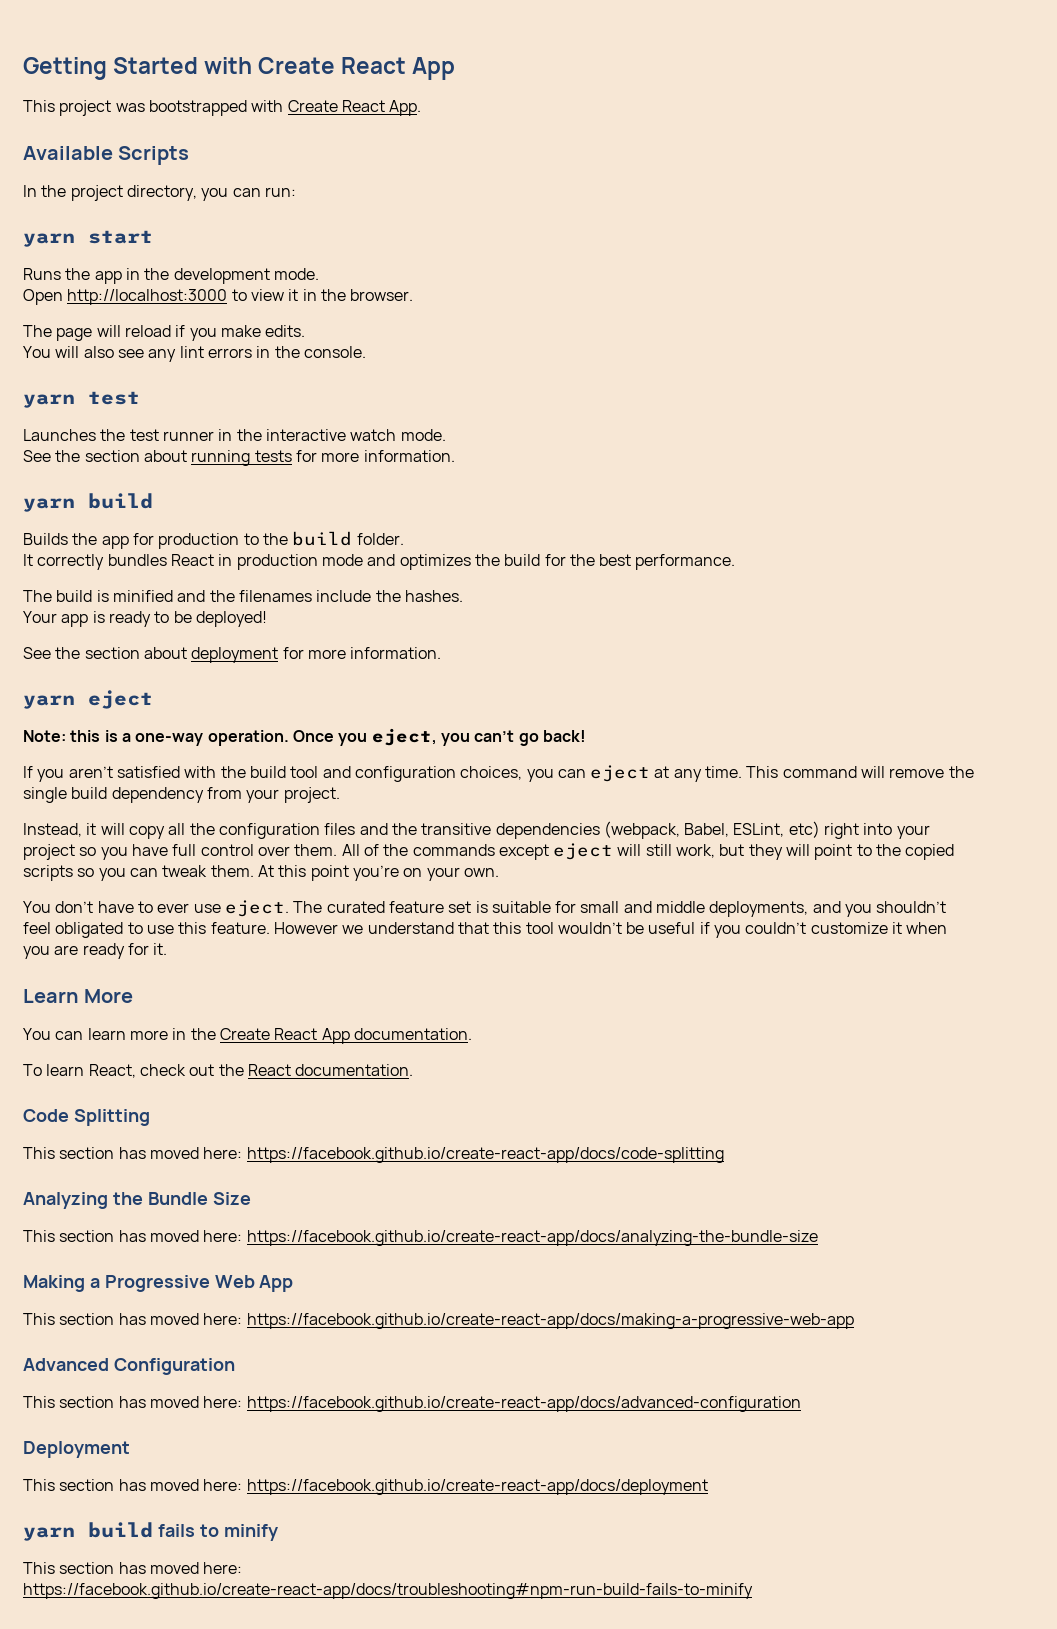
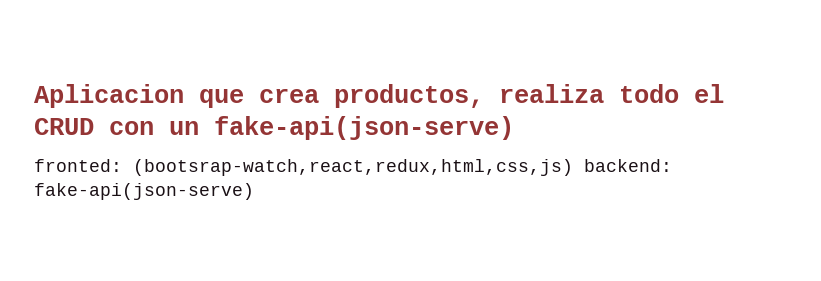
[23,57,456,80] [23,100,422,116] [23,146,190,165] [23,185,296,201] [23,230,153,247] [23,268,319,284] [23,289,414,305] [23,325,306,341] [23,346,366,362] [23,391,140,408] [23,429,446,441] [23,450,455,466] [23,493,153,512] [23,531,404,549] [23,554,736,570] [23,590,463,602] [23,611,267,627] [23,647,442,663] [23,690,153,709] [23,728,586,746] [23,765,974,782] [23,787,340,803] [23,821,930,839] [23,843,955,860] [23,865,499,881] [23,900,947,917] [23,922,948,938] [23,943,168,959] [23,989,134,1003] [23,1028,472,1044] [23,1064,414,1078] [23,1109,150,1126] [23,1147,724,1163] [23,1192,251,1209] [23,1230,818,1246] [23,1275,294,1292] [23,1313,854,1329] [23,1358,235,1375] [23,1396,801,1412] [23,1441,130,1458] [23,1479,708,1495] [23,1522,278,1541] [23,1562,243,1574] [23,1583,753,1599] Getting Started with Create React App // This project was bootstrapped with Create React App. // Available Scripts // In the project directory, you can run: // yarn start // Runs the app in the development mode. // Open http://localhost:3000 to view it in the browser. // The page will reload if you make edits. // You will also see any lint errors in the console. // yarn test // Launches the test runner in the interactive watch mode. // See the section about running tests for more information. // yarn build // Builds the app for production to the build folder. // It correctly bundles React in production mode and optimizes the build for the best performance. // The build is minified and the filenames include the hashes. // Your app is ready to be deployed! // See the section about deployment for more information. // yarn eject // Note: this is a one-way operation. Once you eject, you can’t go back! // If you aren’t satisfied with the build tool and configuration choices, you can eject at any time. This command will remove the single build dependency from your project. // Instead, it will copy all the configuration files and the transitive dependencies (webpack, Babel, ESLint, etc) right into your project so you have full control over them. All of the commands except eject will still work, but they will point to the copied scripts so you can tweak them. At this point you’re on your own. // You don’t have to ever use eject. The curated feature set is suitable for small and middle deployments, and you shouldn’t feel obligated to use this feature. However we understand that this tool wouldn’t be useful if you couldn’t customize it when you are ready for it. // Learn More // You can learn more in the Create React App documentation. // To learn React, check out the React documentation. // Code Splitting // This section has moved here: https://facebook.github.io/create-react-app/docs/code-splitting // Analyzing the Bundle Size // This section has moved here: https://facebook.github.io/create-react-app/docs/analyzing-the-bundle-size // Making a Progressive Web App // This section has moved here: https://facebook.github.io/create-react-app/docs/making-a-progressive-web-app // Advanced Configuration // This section has moved here: https://facebook.github.io/create-react-app/docs/advanced-configuration // Deployment // This section has moved here: https://facebook.github.io/create-react-app/docs/deployment // yarn build fails to minify // This section has moved here: https://facebook.github.io/create-react-app/docs/troubleshooting#npm-run-build-fails-to-minify -> [34,84,724,108] [34,116,514,140] [34,159,672,176] [34,183,254,200] Aplicacion que crea productos, realiza todo el CRUD con un fake-api(json-serve) // fronted: (bootsrap-watch,react,redux,html,css,js) backend: fake-api(json-serve)

